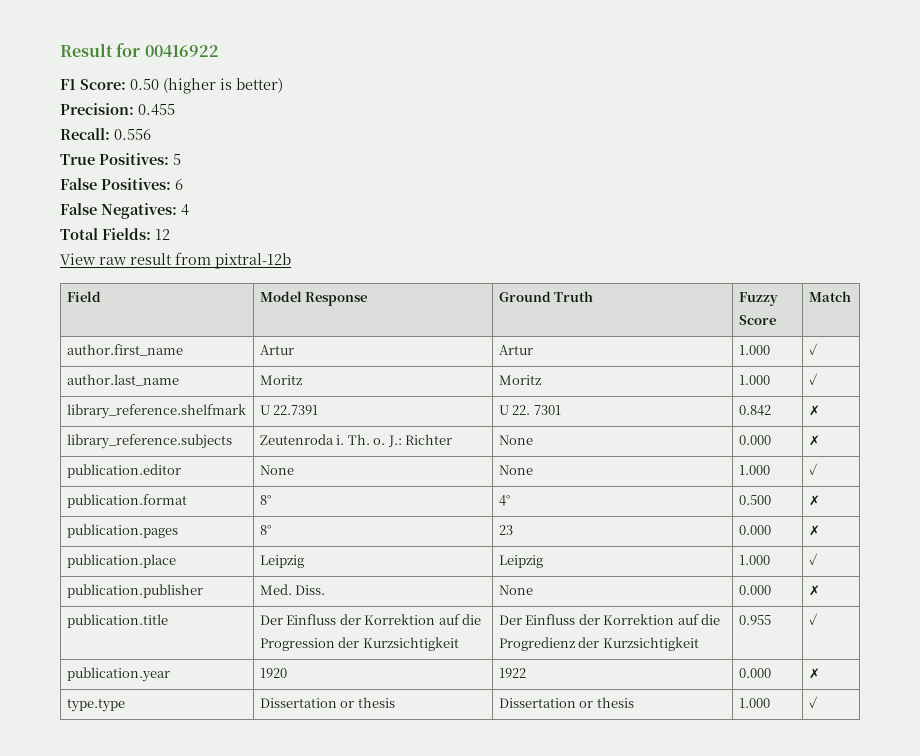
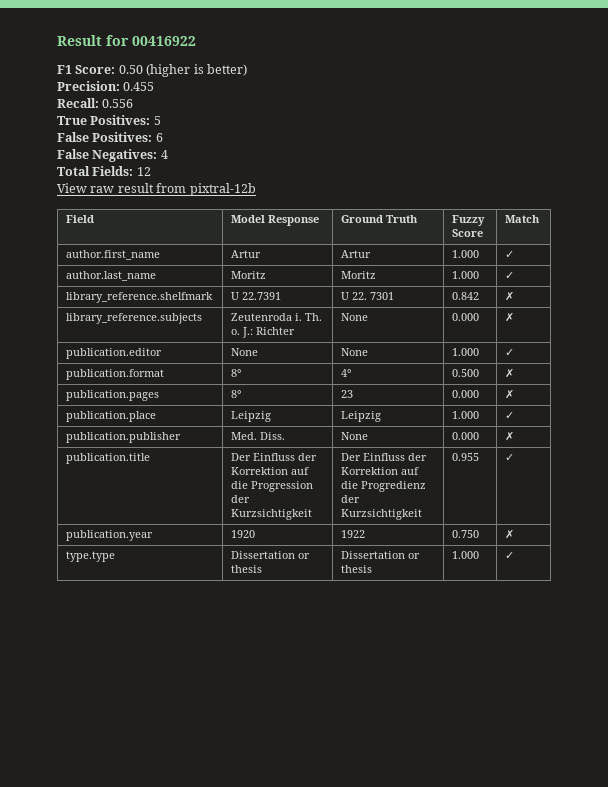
[738,668,771,678] 0.000 -> [452,530,480,538] 0.750

